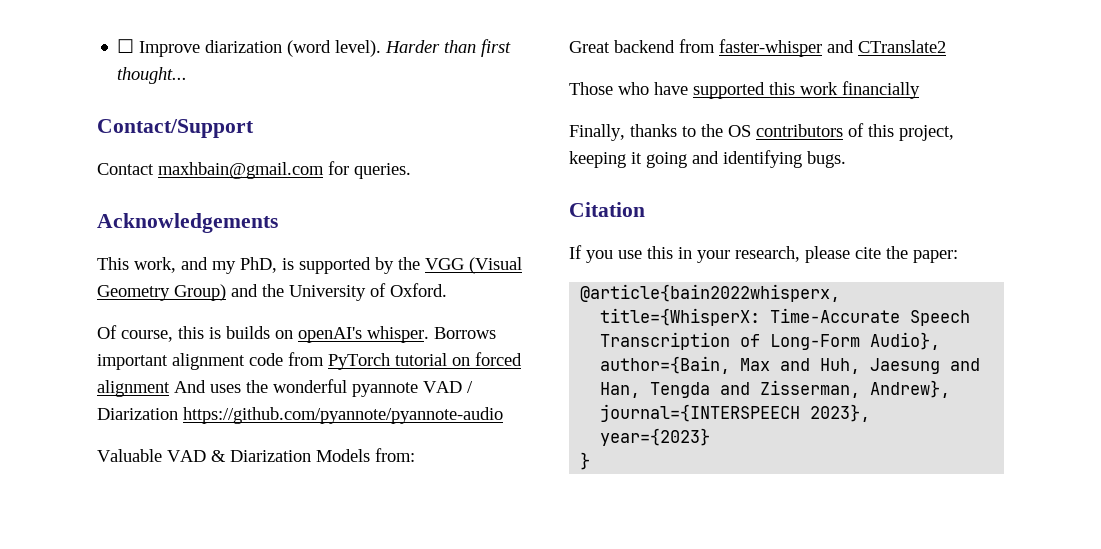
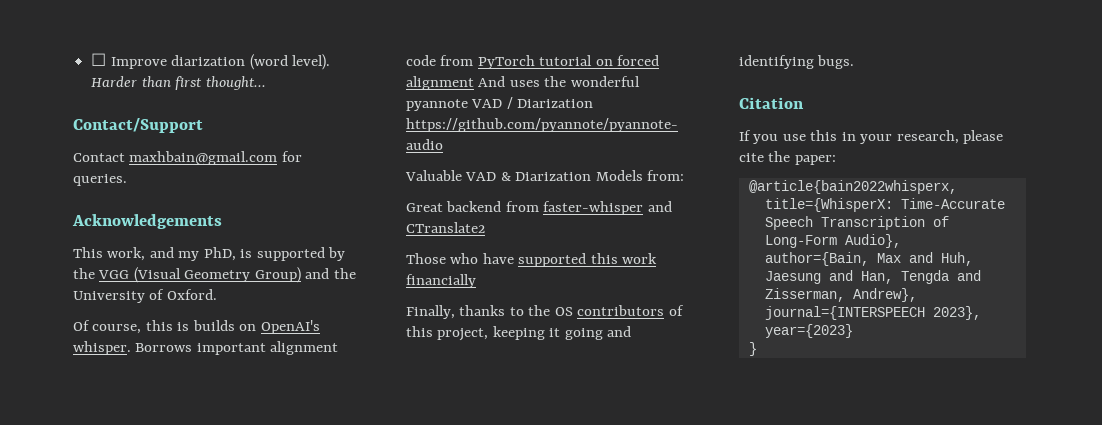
[298,327,362,343] openAI's -> [260,320,320,334] OpenAI's

